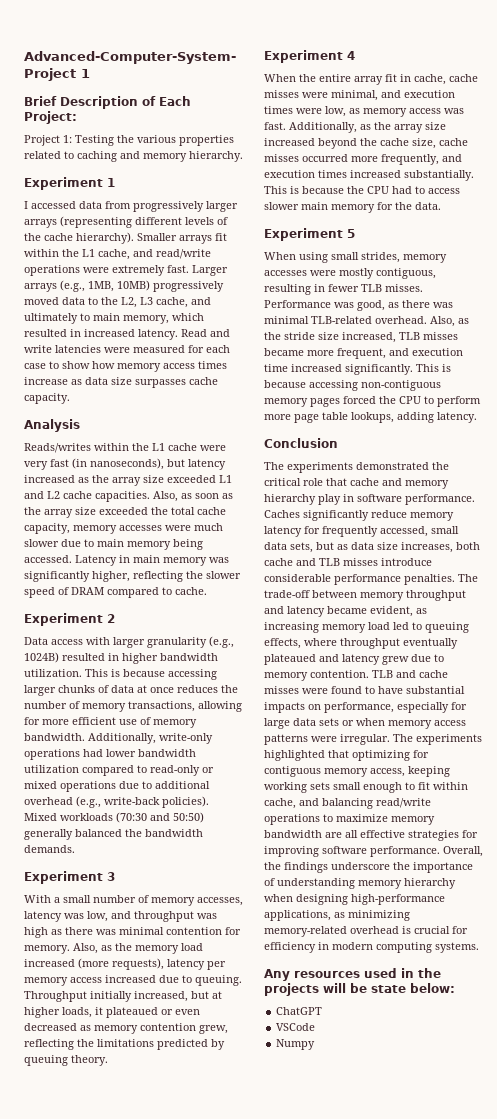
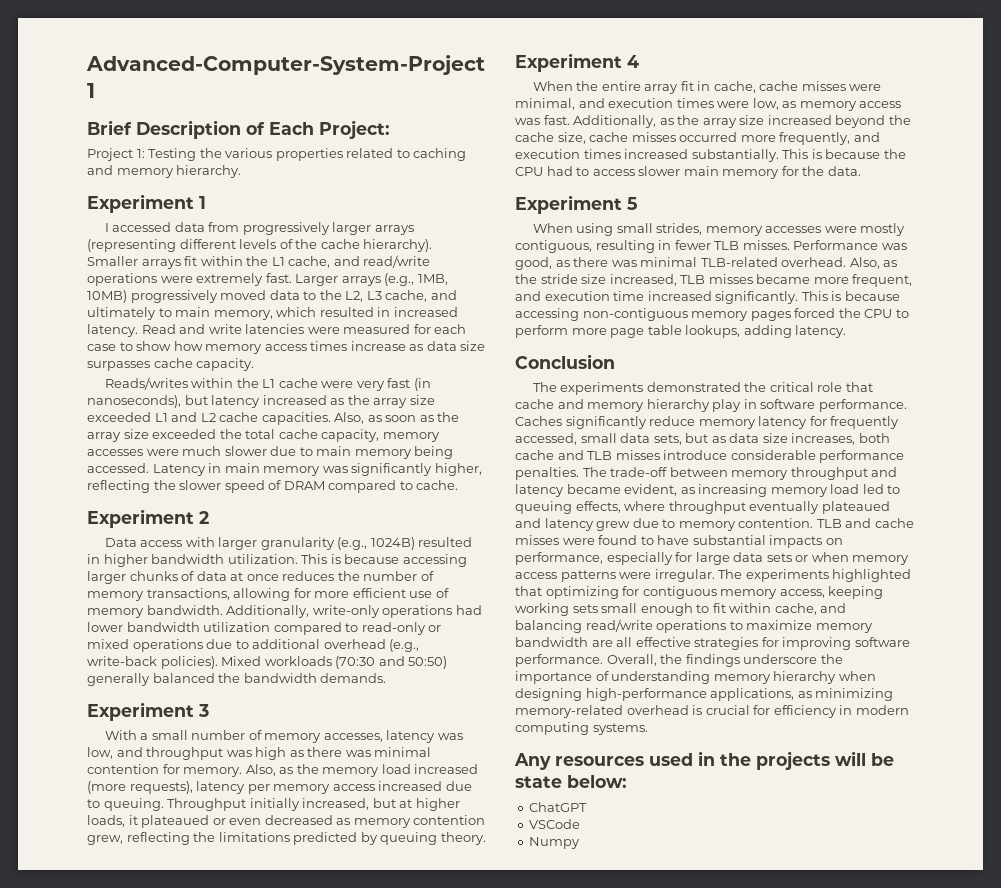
[24,419,80,432] // Analysis -> (255, 364) none

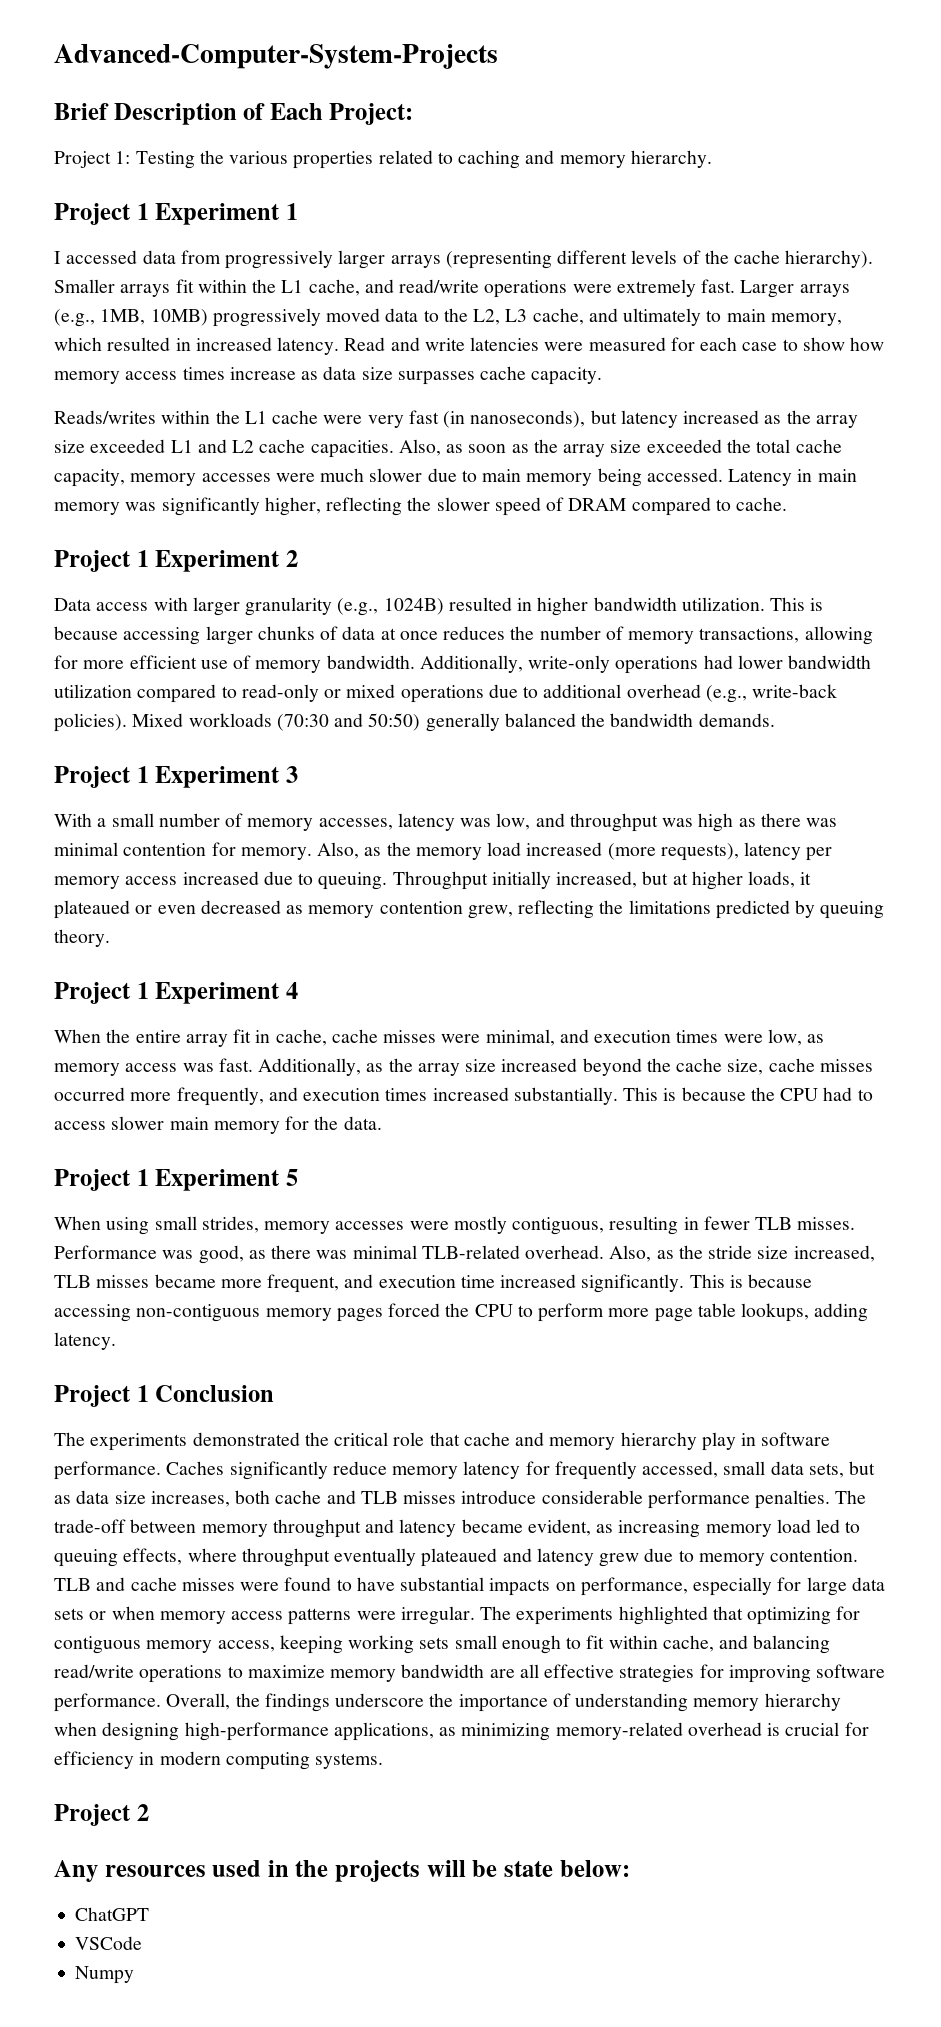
[86,55,485,75] [87,83,95,98] Advanced-Computer-System-Project 1 -> [54,44,498,69] Advanced-Computer-System-Projects
(242, 171) none -> [54,203,149,225] Project 1
(459, 485) none -> [54,550,149,572] Project 1
(387, 678) none -> [54,766,149,788] Project 1
(486, 838) none -> [54,982,149,1004] Project 1
(861, 171) none -> [54,1169,149,1191] Project 1
(847, 331) none -> [54,1385,149,1407] Project 1
(648, 729) none -> [54,1804,149,1826] // Project 2

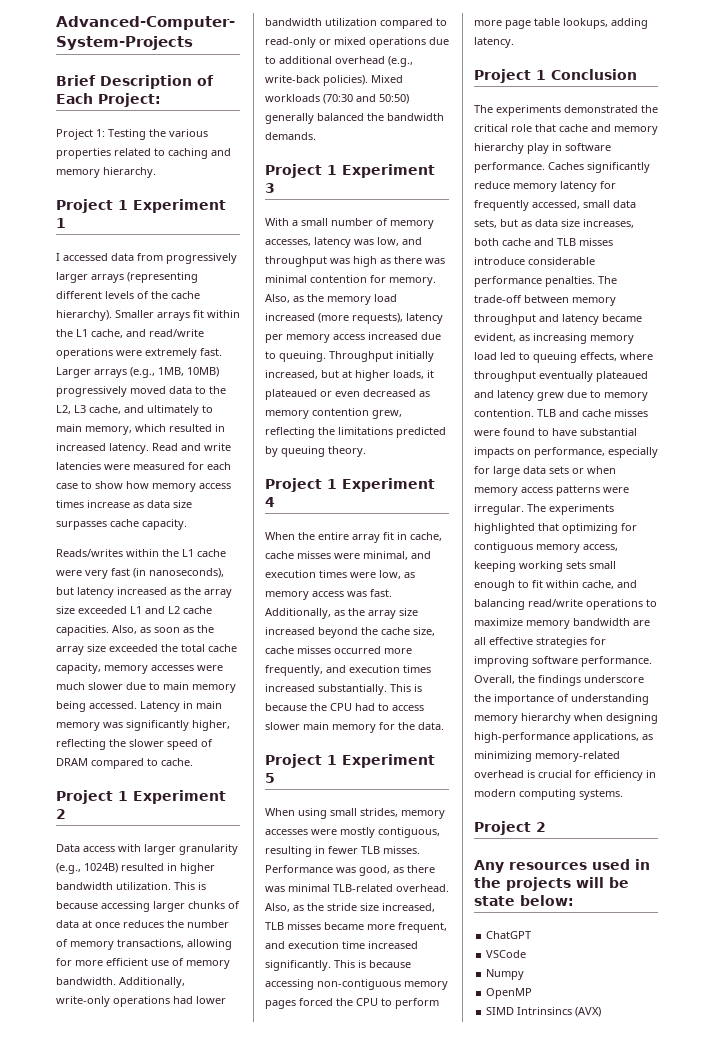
(135, 1975) none -> [486,988,533,999] [486,1007,602,1017] // OpenMP // SIMD Intrinsincs (AVX)

